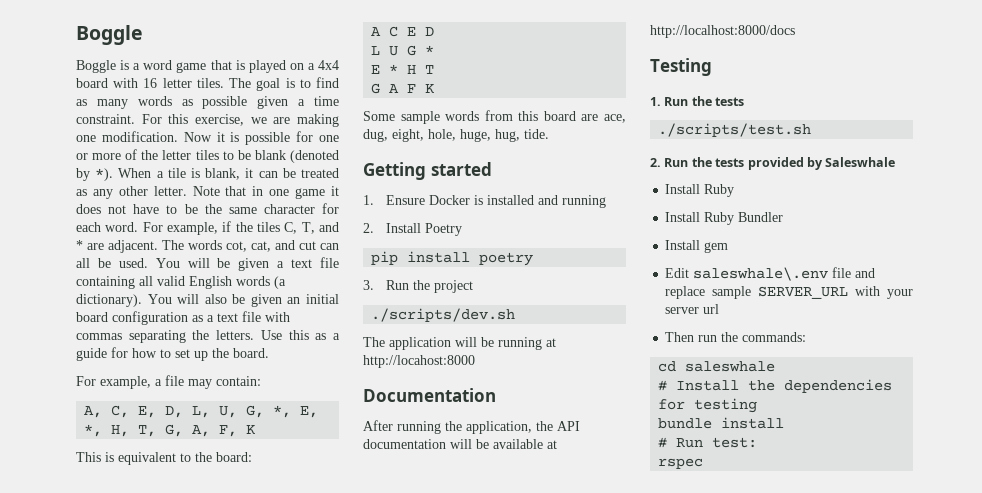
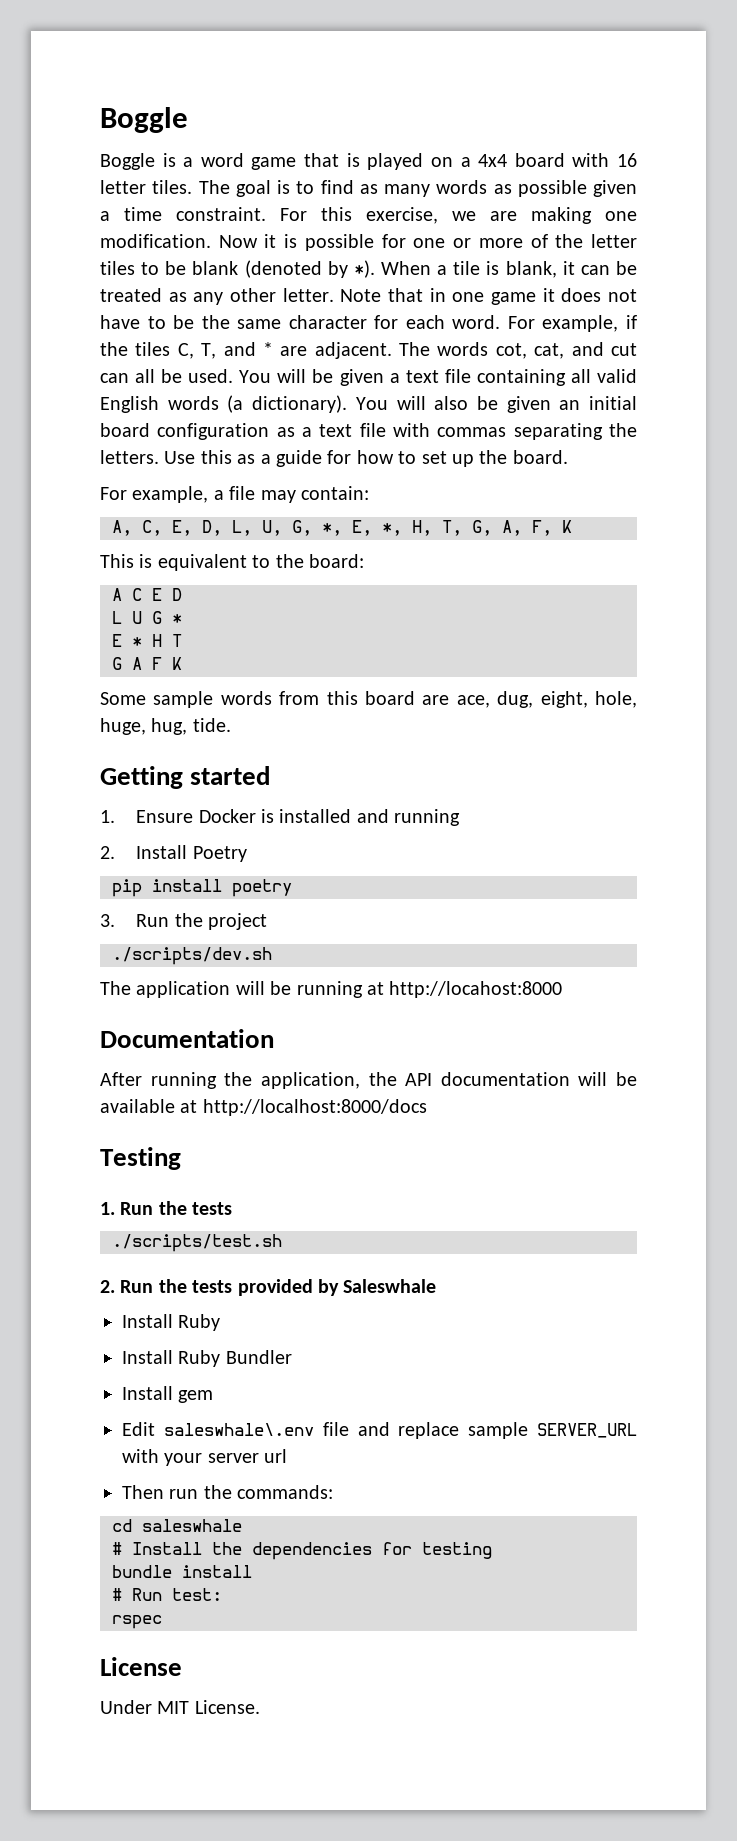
(704, 463) none -> [100,1657,182,1676] [100,1700,260,1714] // License // Under MIT License.

